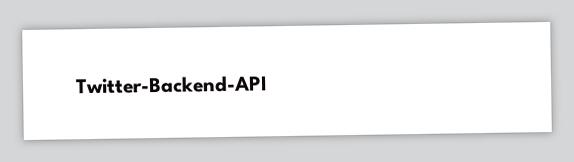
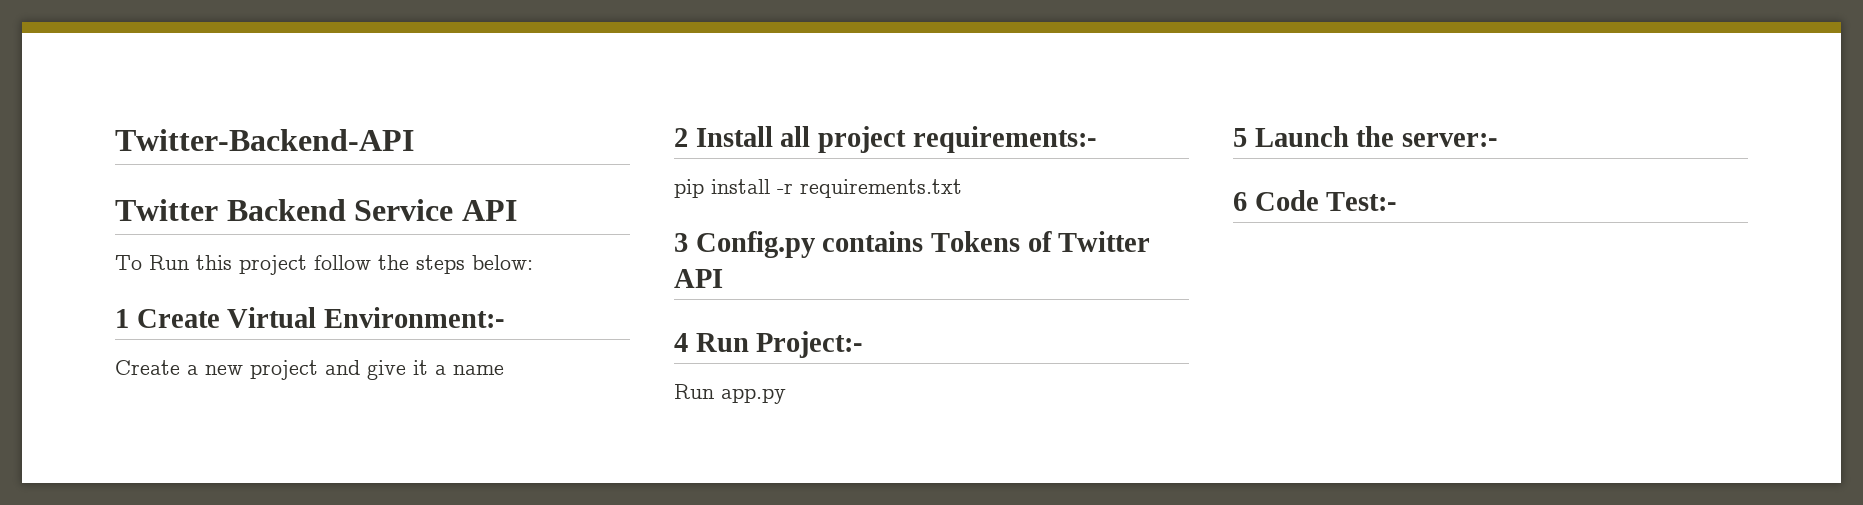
(268, 85) none -> [115,199,517,221] [115,255,533,275] [115,307,505,328] [115,360,504,380] [674,126,1096,153] [674,179,962,198] [674,231,1151,258] [674,269,723,288] [674,331,863,358] [674,384,786,404] [1233,126,1498,147] [1233,190,1397,211] // Twitter Backend Service API // To Run this project follow the steps below: // 1 Create Virtual Environment:- // Create a new project and give it a name // 2 Install all project requirements:- // pip install -r requirements.txt // 3 Config.py contains Tokens of Twitter API // 4 Run Project:- // Run app.py // 5 Launch the server:- // 6 Code Test:-

